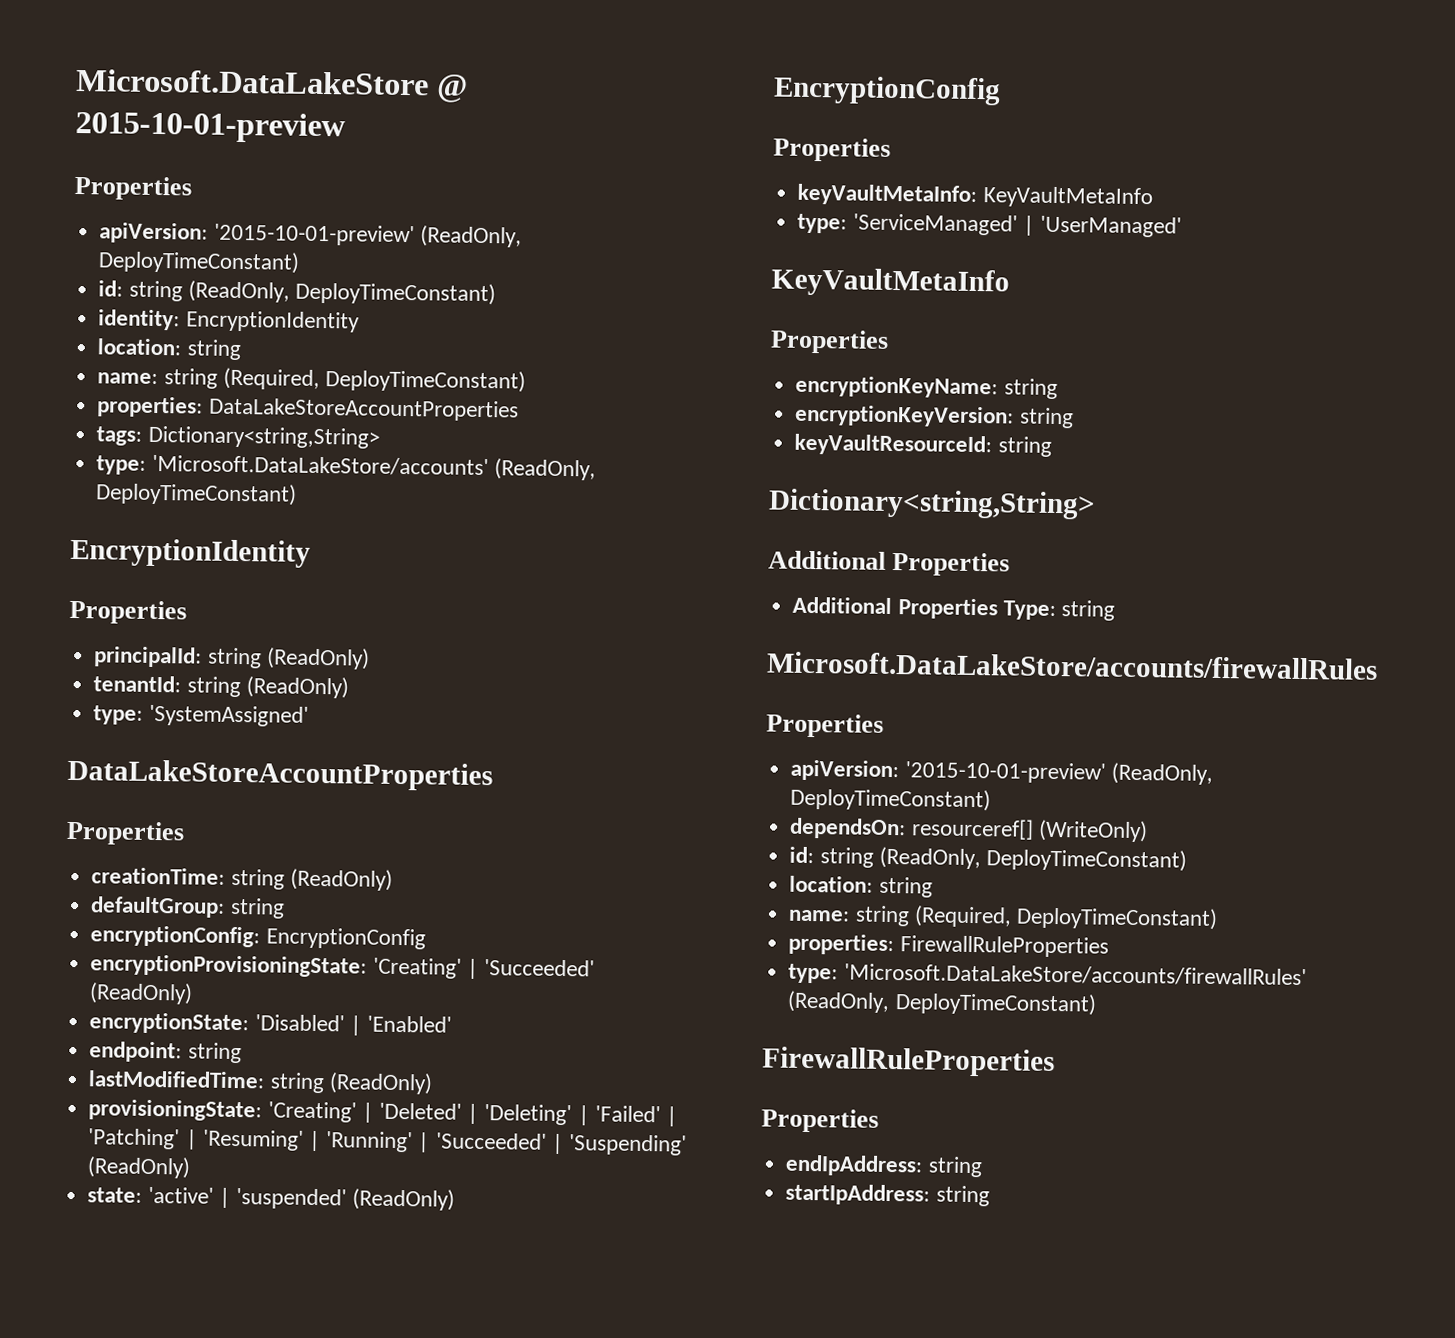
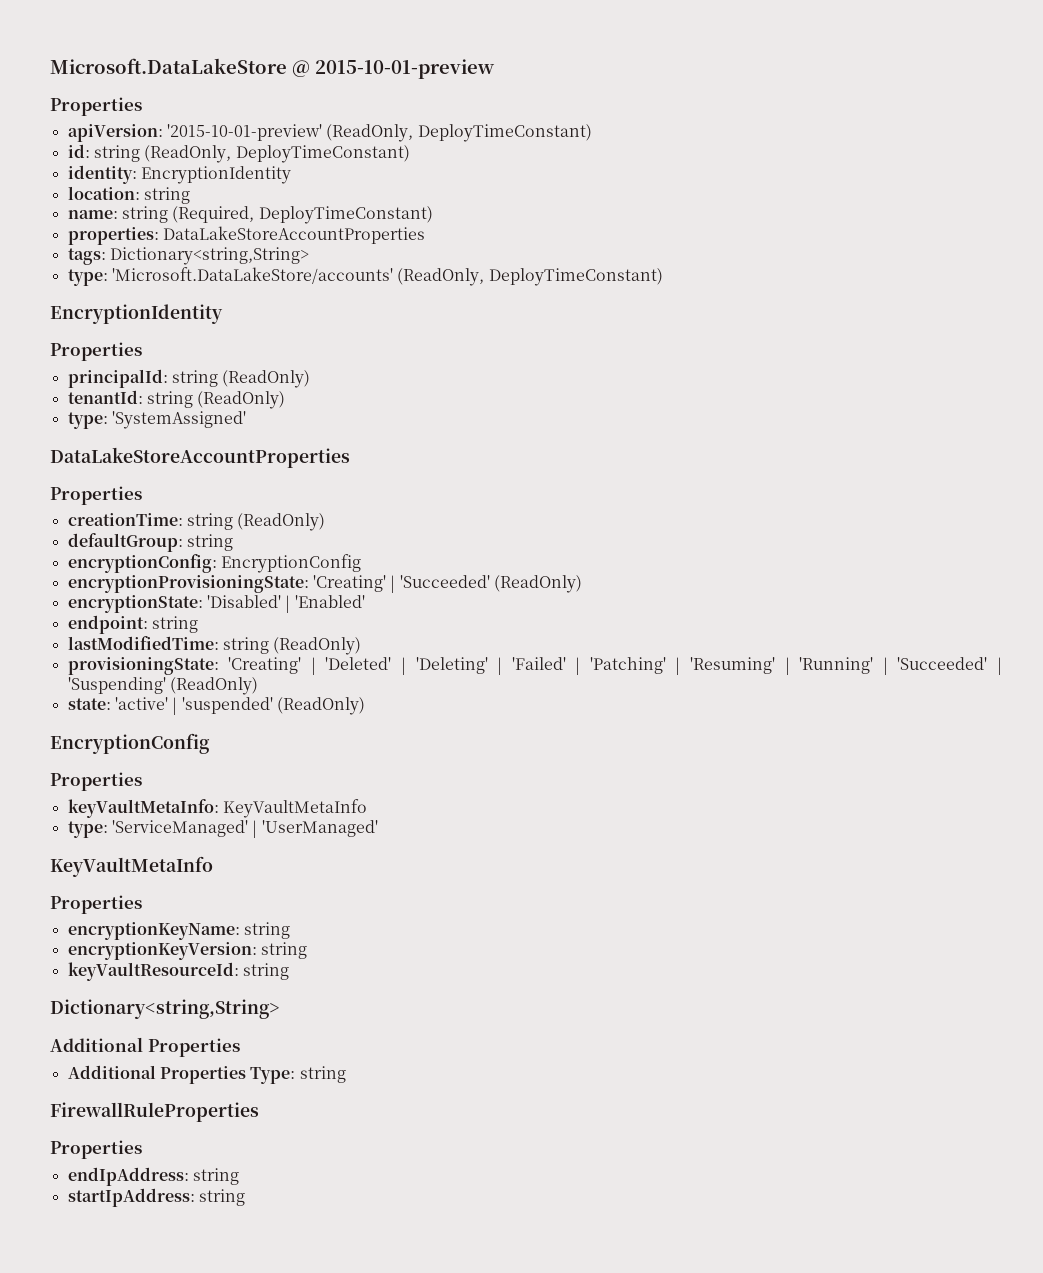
[766,651,1378,680] [766,713,884,738] [790,759,1213,785] [790,787,992,812] [789,817,1148,843] [789,846,1187,872] [789,875,933,898] [788,905,1218,930] [788,933,1109,958] [788,963,1307,987] [787,990,1097,1016] // Microsoft.DataLakeStore/accounts/firewallRules // Properties // apiVersion: '2015-10-01-preview' (ReadOnly, DeployTimeConstant) // dependsOn: resourceref[] (WriteOnly) // id: string (ReadOnly, DeployTimeConstant) // location: string // name: string (Required, DeployTimeConstant) // properties: FirewallRuleProperties // type: 'Microsoft.DataLakeStore/accounts/firewallRules' (ReadOnly, DeployTimeConstant) -> (346, 1074) none

